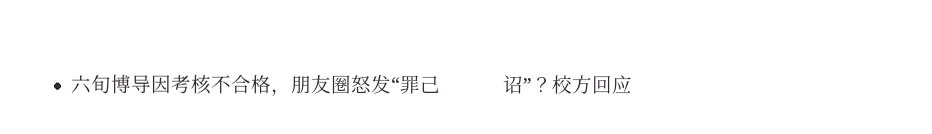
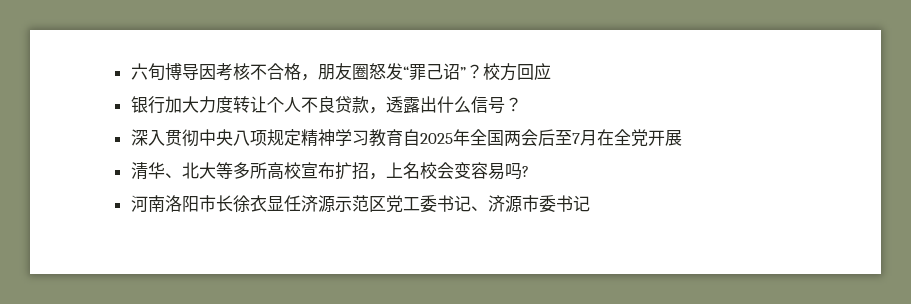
(633, 85) none -> [130,96,522,114] [130,129,682,147] [130,162,529,180] [130,195,590,213] // 银行加大力度转让个人不良贷款，透露出什么信号？ // 深入贯彻中央八项规定精神学习教育自2025年全国两会后至7月在全党开展 // 清华、北大等多所高校宣布扩招，上名校会变容易吗? // 河南洛阳市长徐衣显任济源示范区党工委书记、济源市委书记

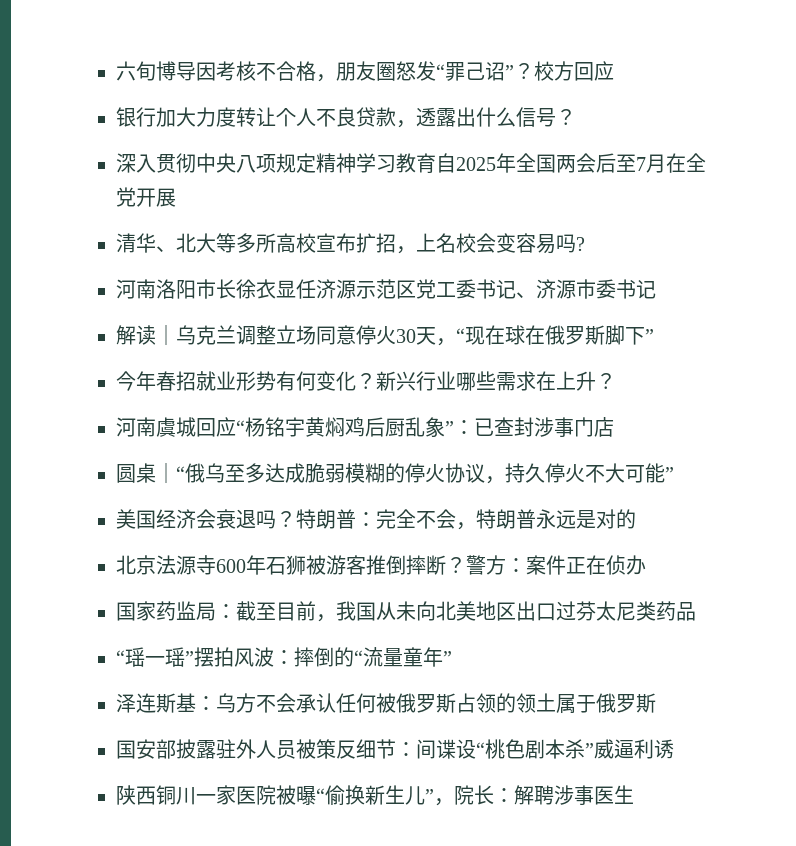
(590, 203) none -> [116,325,654,346] [116,371,616,391] [116,417,614,437] [116,463,674,484] [116,509,636,530] [116,555,646,575] [116,601,696,622] [116,647,452,667] [116,693,656,714] [116,739,674,759] [116,785,634,806] // 解读｜乌克兰调整立场同意停火30天，“现在球在俄罗斯脚下” // 今年春招就业形势有何变化？新兴行业哪些需求在上升？ // 河南虞城回应“杨铭宇黄焖鸡后厨乱象”：已查封涉事门店 // 圆桌｜“俄乌至多达成脆弱模糊的停火协议，持久停火不大可能” // 美国经济会衰退吗？特朗普：完全不会，特朗普永远是对的 // 北京法源寺600年石狮被游客推倒摔断？警方：案件正在侦办 // 国家药监局：截至目前，我国从未向北美地区出口过芬太尼类药品 // “瑶一瑶”摆拍风波：摔倒的“流量童年” // 泽连斯基：乌方不会承认任何被俄罗斯占领的领土属于俄罗斯 // 国安部披露驻外人员被策反细节：间谍设“桃色剧本杀”威逼利诱 // 陕西铜川一家医院被曝“偷换新生儿”，院长：解聘涉事医生

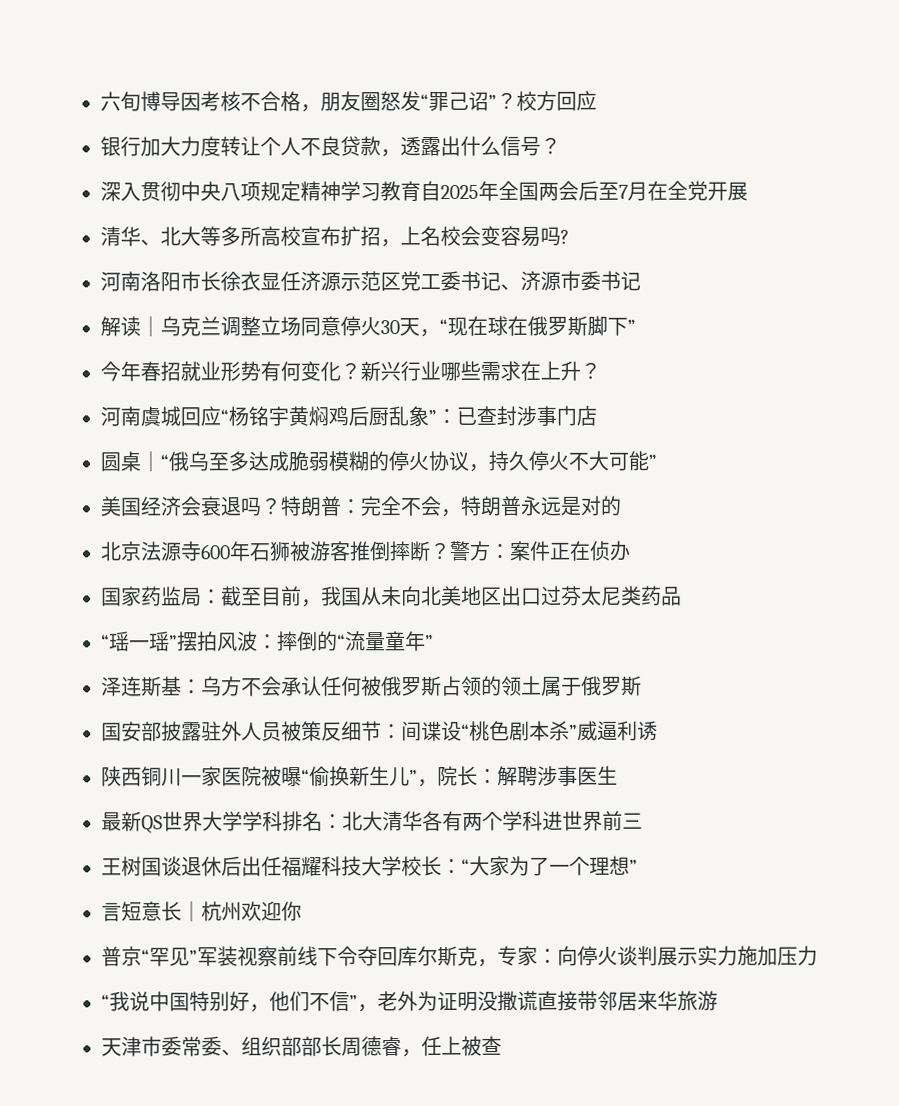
(634, 794) none -> [101,810,643,834] [101,855,638,877] [101,901,302,923] [101,945,818,968] [101,990,718,1013] [101,1035,502,1058] // 最新QS世界大学学科排名：北大清华各有两个学科进世界前三 // 王树国谈退休后出任福耀科技大学校长：“大家为了一个理想” // 言短意长｜杭州欢迎你 // 普京“罕见”军装视察前线下令夺回库尔斯克，专家：向停火谈判展示实力施加压力 // “我说中国特别好，他们不信”，老外为证明没撒谎直接带邻居来华旅游 // 天津市委常委、组织部部长周德睿，任上被查

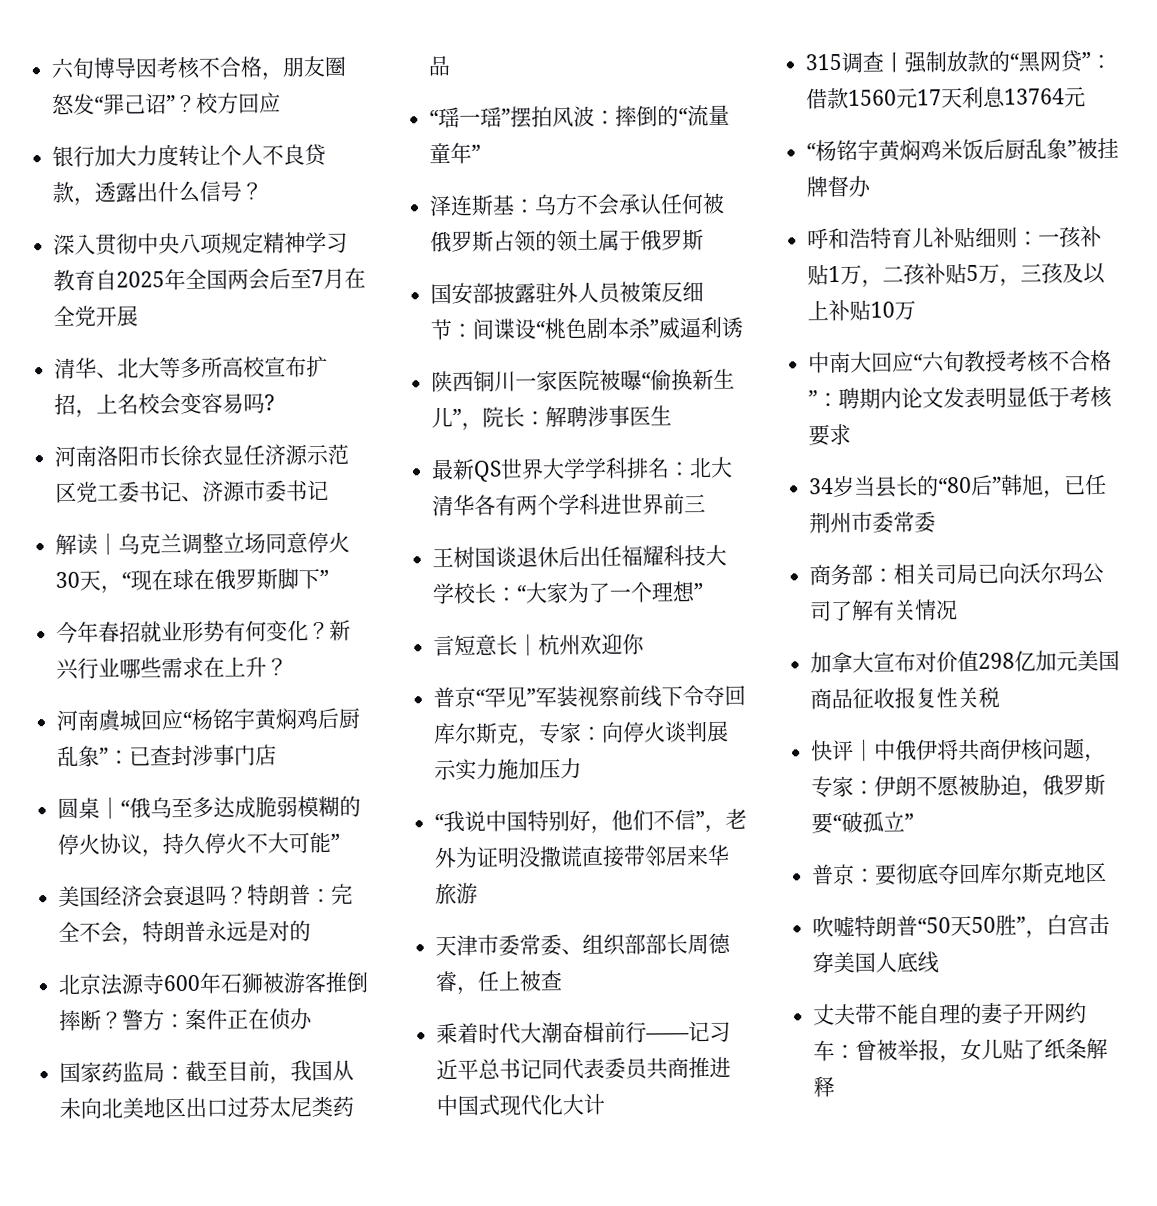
(502, 1045) none -> [436,1021,732,1045] [436,1056,732,1081] [436,1093,606,1117] [805,50,1113,74] [806,86,1087,110] [806,137,1120,162] [806,175,872,198] [807,225,1103,250] [807,262,1107,288] [807,299,917,322] [808,349,1113,374] [808,385,1114,409] [808,423,852,447] [809,473,1108,499] [809,511,937,534] [809,562,1105,586] [809,599,959,622] [810,649,1121,674] [810,686,1001,710] [811,738,1107,763] [811,773,1107,799] [811,811,915,835] [812,862,1108,886] [812,913,1111,939] [812,951,940,974] [813,1002,1088,1026] [813,1037,1109,1064] [813,1076,836,1098] // 乘着时代大潮奋楫前行——记习近平总书记同代表委员共商推进中国式现代化大计 // 315调查丨强制放款的“黑网贷”：借款1560元17天利息13764元 // “杨铭宇黄焖鸡米饭后厨乱象”被挂牌督办 // 呼和浩特育儿补贴细则：一孩补贴1万，二孩补贴5万，三孩及以上补贴10万 // 中南大回应“六旬教授考核不合格”：聘期内论文发表明显低于考核要求 // 34岁当县长的“80后”韩旭，已任荆州市委常委 // 商务部：相关司局已向沃尔玛公司了解有关情况 // 加拿大宣布对价值298亿加元美国商品征收报复性关税 // 快评｜中俄伊将共商伊核问题，专家：伊朗不愿被胁迫，俄罗斯要“破孤立” // 普京：要彻底夺回库尔斯克地区 // 吹嘘特朗普“50天50胜”，白宫击穿美国人底线 // 丈夫带不能自理的妻子开网约车：曾被举报，女儿贴了纸条解释

